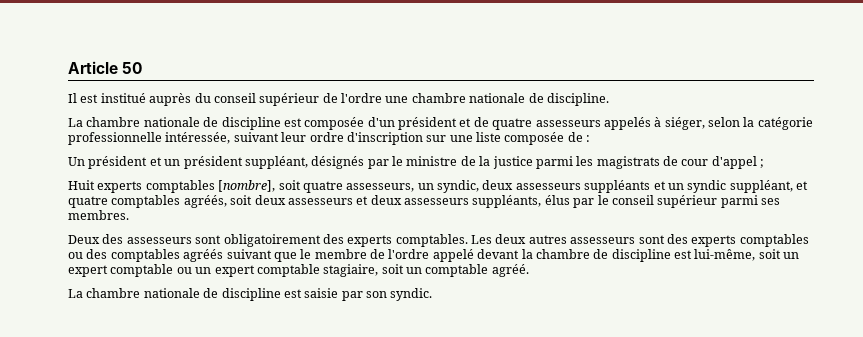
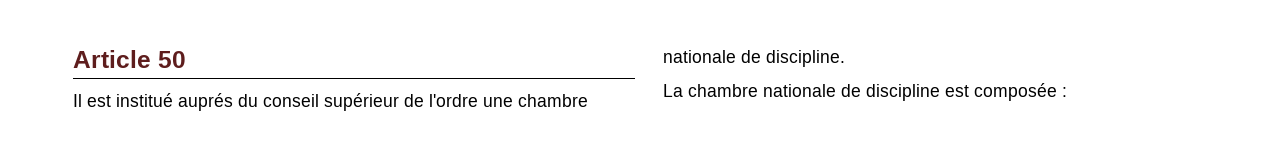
[149,93,192,106] auprès -> [178,93,233,111] auprés
[367,117,813,130] [68,132,591,145] [68,156,765,169] [68,180,808,193] [68,195,780,208] [68,210,129,220] [68,234,809,247] [68,249,800,262] [68,264,529,277] [68,288,433,301] d'un président et de quatre assesseurs appelés à siéger, selon la catégorie professionnelle intéressée, suivant leur ordre d'inscription sur une liste composée de : // Un président et un président suppléant, désignés par le ministre de la justice parmi les magistrats de cour d'appel ; // Huit experts comptables [nombre], soit quatre assesseurs, un syndic, deux assesseurs suppléants et un syndic suppléant, et quatre comptables agréés, soit deux assesseurs et deux assesseurs suppléants, élus par le conseil supérieur parmi ses membres. // Deux des assesseurs sont obligatoirement des experts comptables. Les deux autres assesseurs sont des experts comptables ou des comptables agréés suivant que le membre de l'ordre appelé devant la chambre de discipline est lui-même, soit un expert comptable ou un expert comptable stagiaire, soit un comptable agréé. // La chambre nationale de discipline est saisie par son syndic. -> [1062,87,1067,97] :

